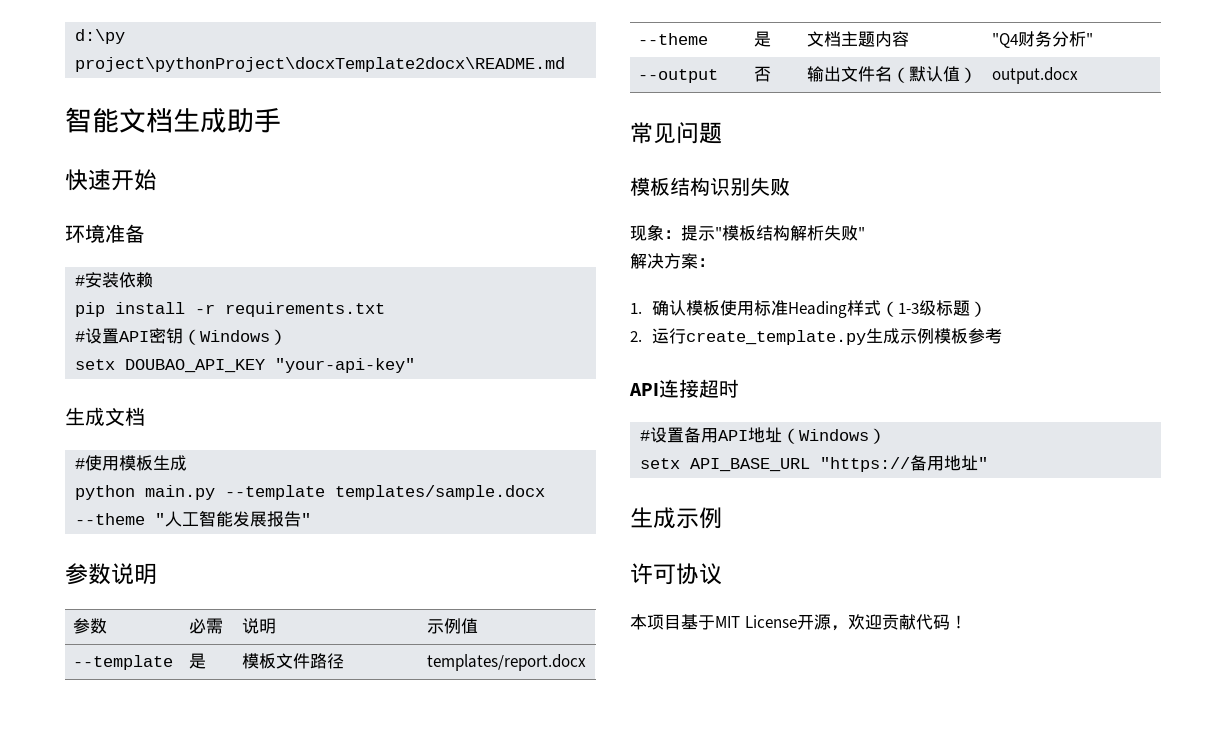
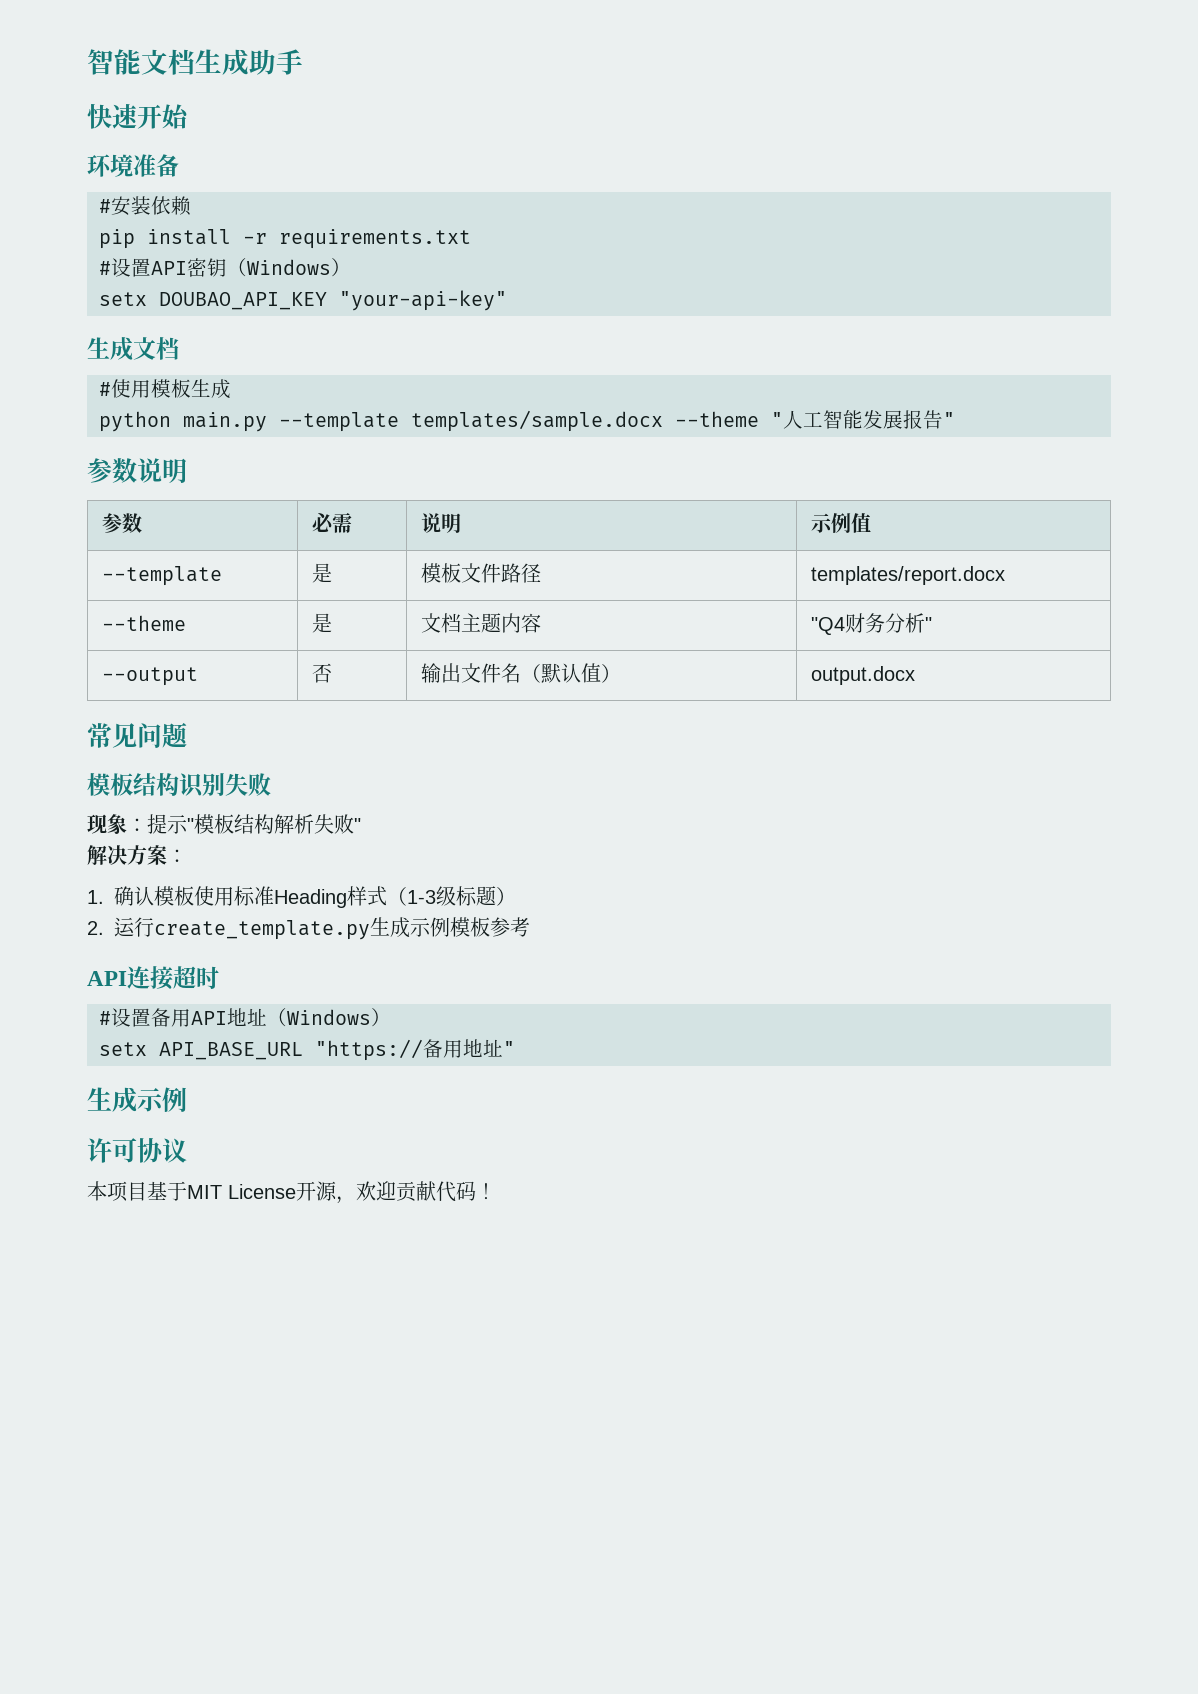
[75,29,126,44] [75,57,566,72] d:\py project\pythonProject\docxTemplate2docx\README.md // -> (87, 62) none

